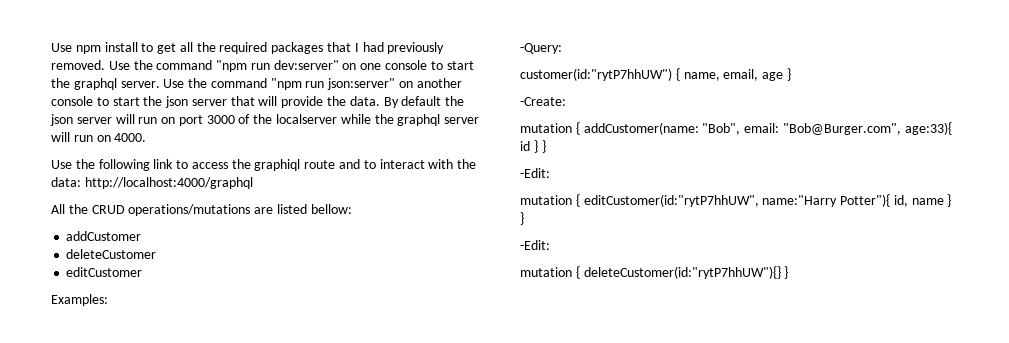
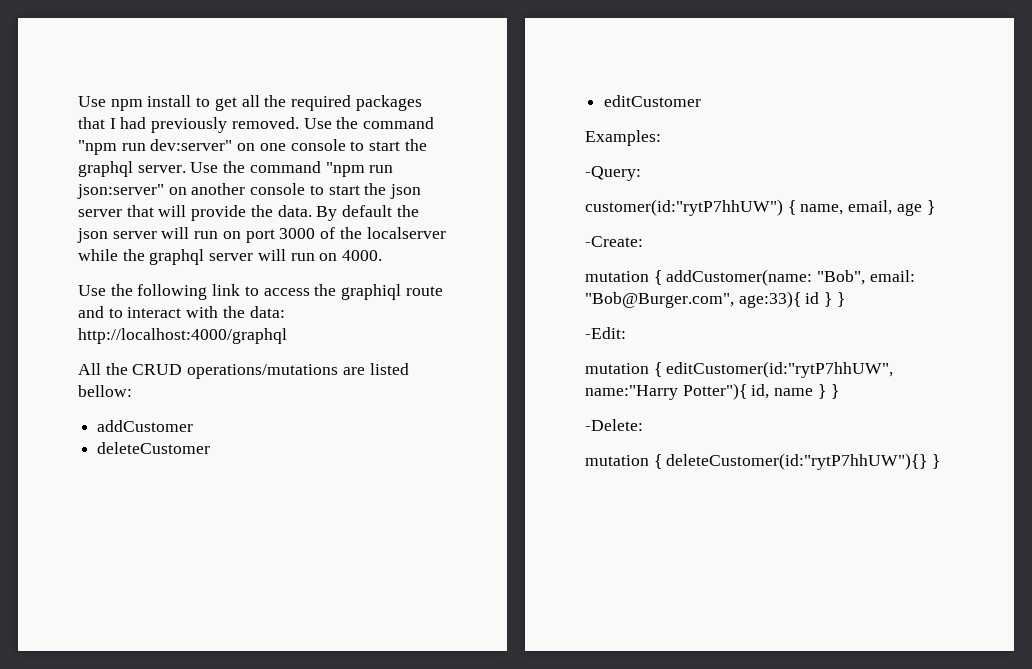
[520,240,550,250] -Edit: -> [585,419,643,431] -Delete:

